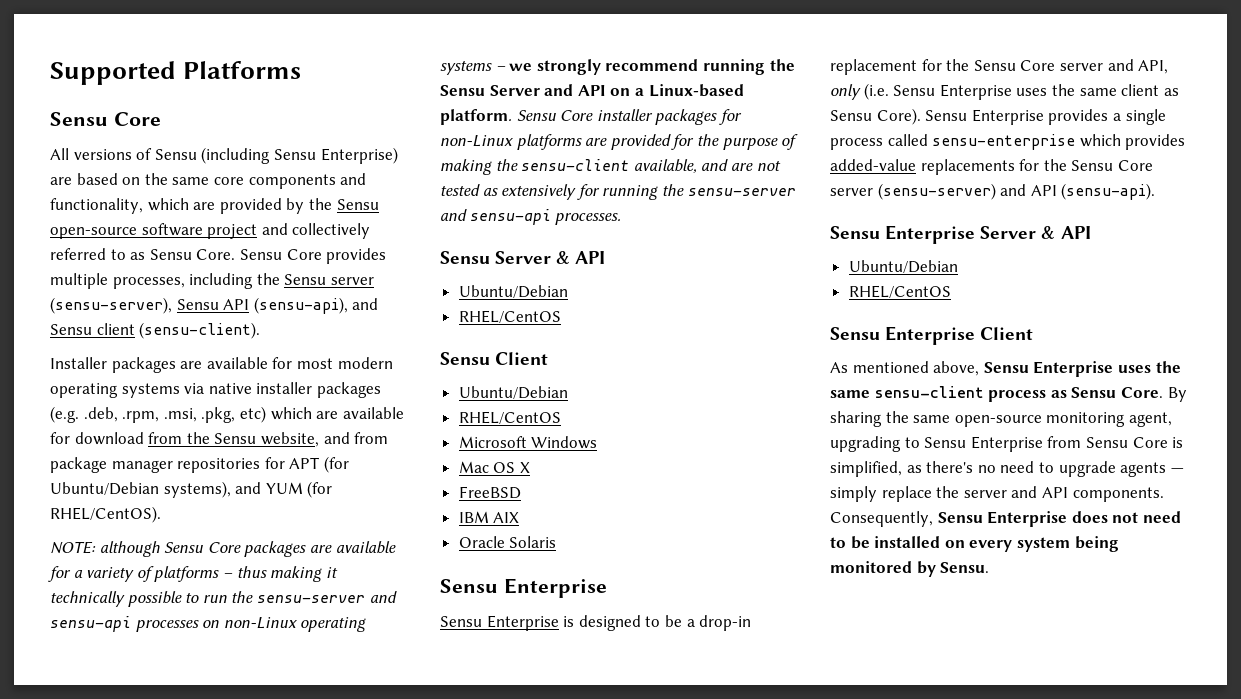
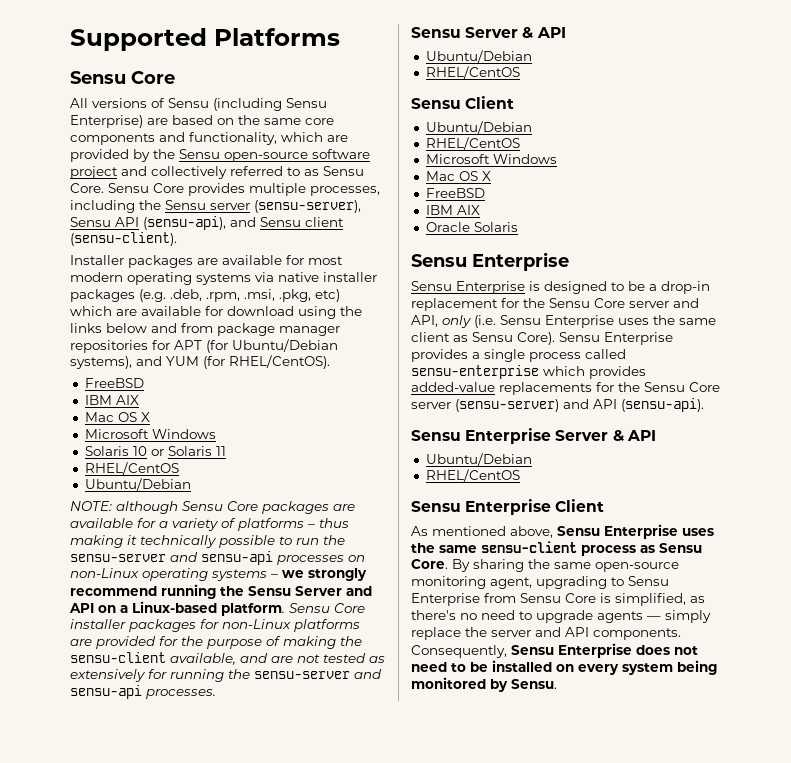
[148,432,319,447] from the Sensu website, -> [298,306,362,319] [70,323,147,333] using the links below
(161, 514) none -> [84,378,144,388] [84,395,139,405] [84,412,150,422] [84,429,216,439] [84,446,226,456] [84,462,179,475] [84,478,191,491] // FreeBSD // IBM AIX // Mac OS X // Microsoft Windows // Solaris 10 or Solaris 11 // RHEL/CentOS // Ubuntu/Debian

